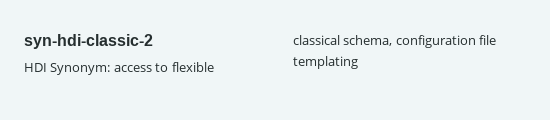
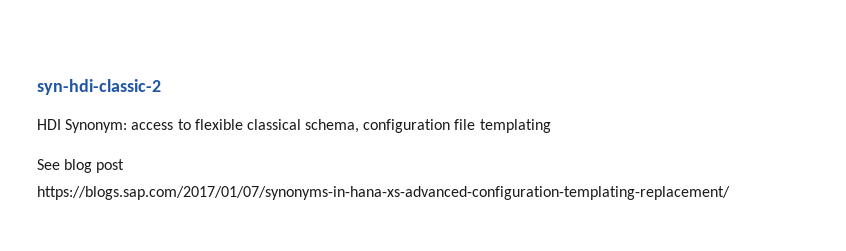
(358, 62) none -> [37,159,125,173] [37,186,730,200] // See blog post https://blogs.sap.com/2017/01/07/synonyms-in-hana-xs-advanced-configuration-templating-replacement/

